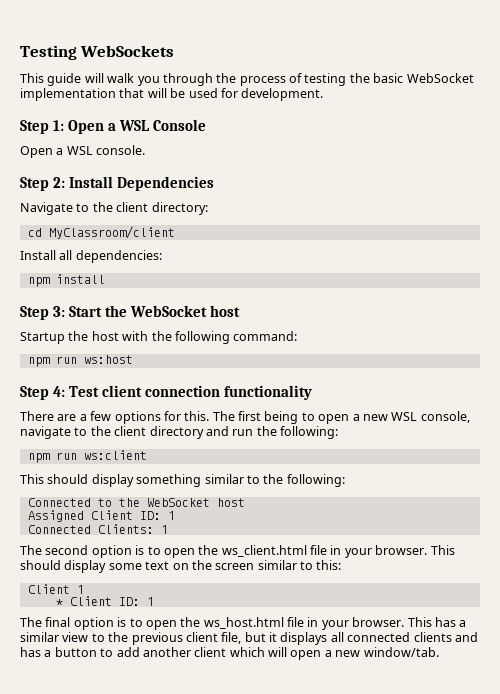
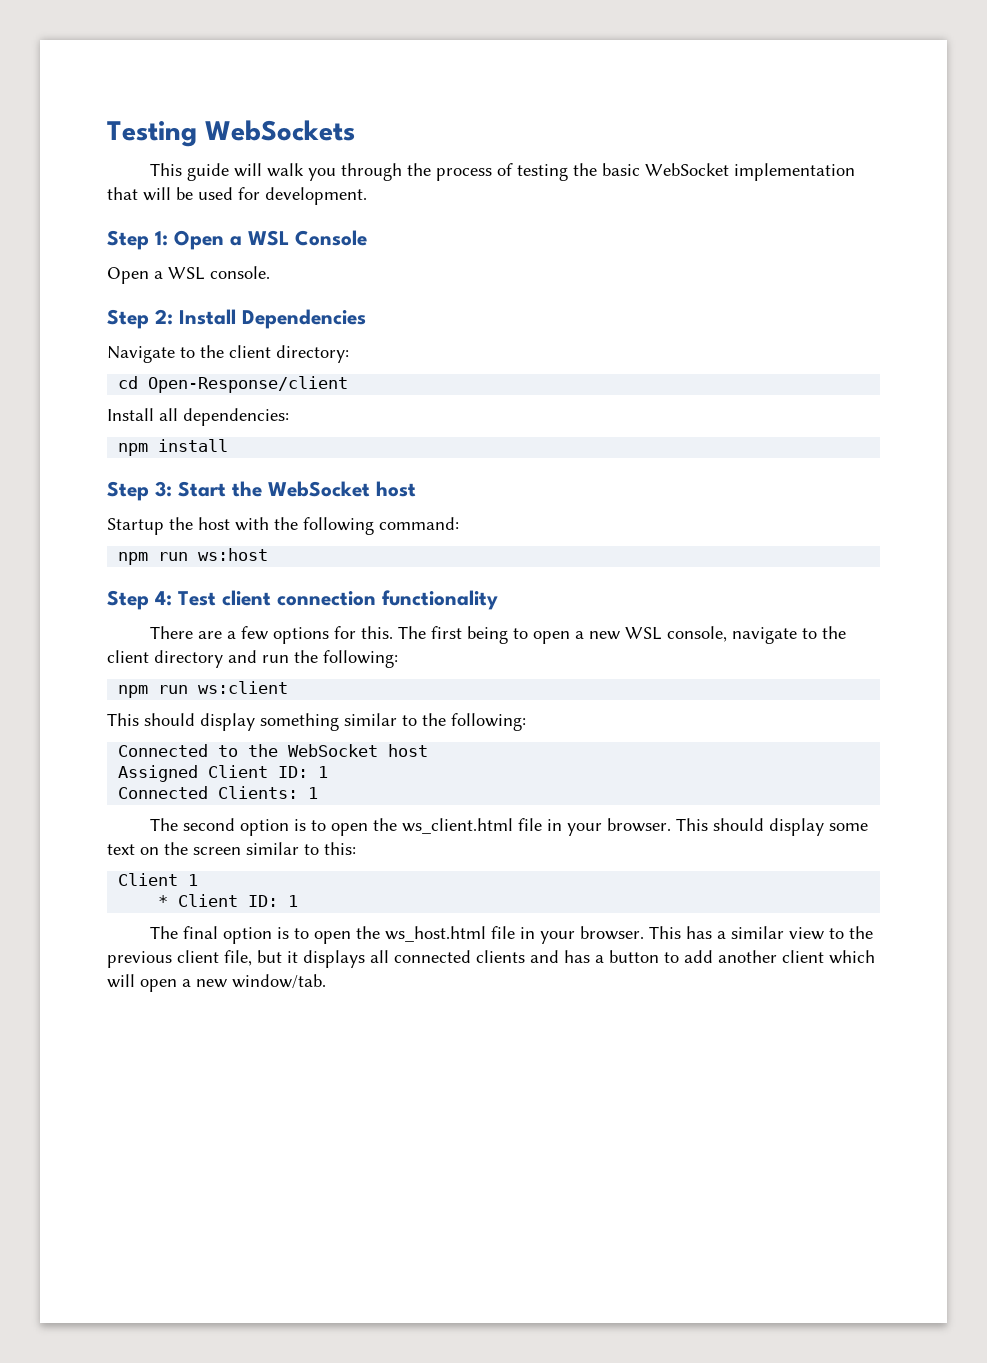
[48,226,175,239] MyClassroom/client -> [148,376,349,393] Open-Response/client

